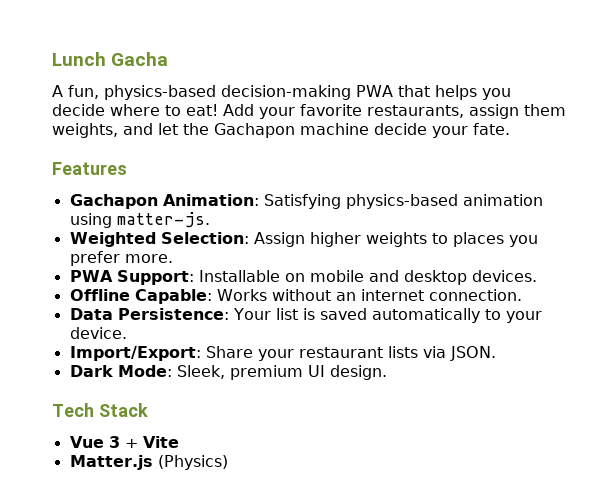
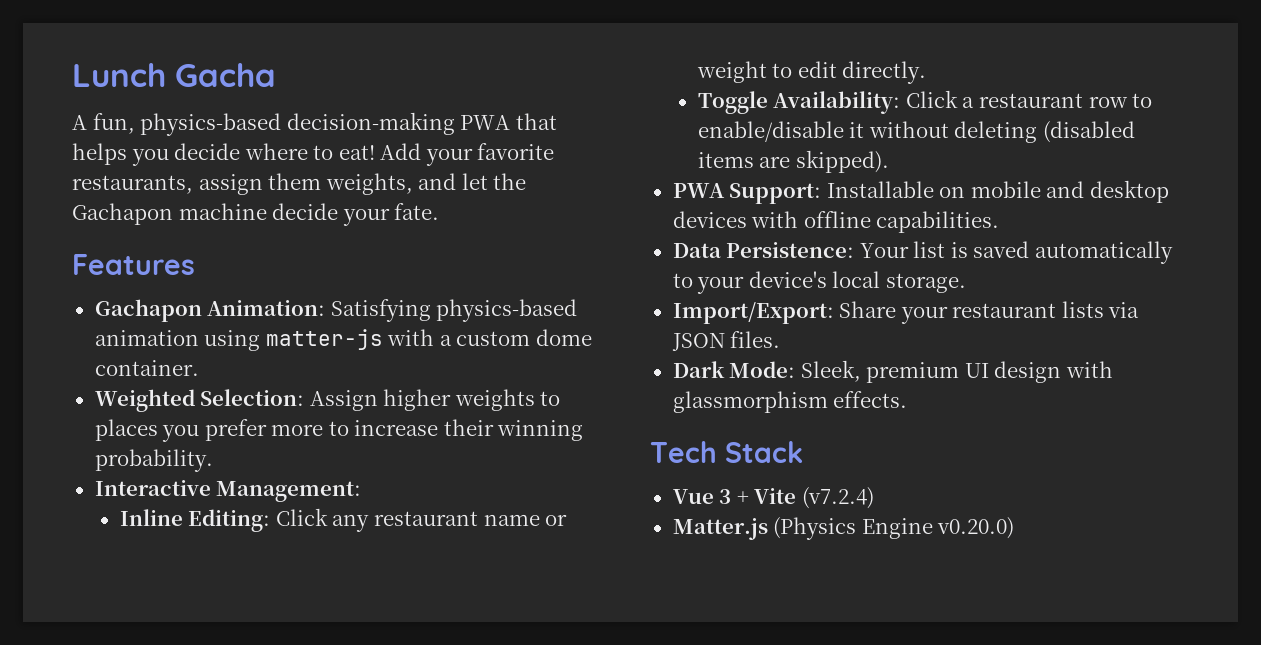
[116,212,210,228] matter-js. -> [265,329,592,350] [94,360,199,376] matter-js with a custom dome container.
[124,254,173,263] more. -> [271,419,584,441] [94,449,213,472] [94,480,362,502] [119,508,568,532] [696,61,927,84] [697,90,1153,114] [697,121,1135,143] [697,150,889,173] more to increase their winning probability. // Interactive Management: // Inline Editing: Click any restaurant name or weight to edit directly. // Toggle Availability: Click a restaurant row to enable/disable it without deleting (disabled items are skipped).
[471,270,537,282] [69,289,522,304] devices. // Offline Capable: Works without an internet connection. -> [672,211,1000,233] devices with offline capabilities.
[69,327,127,339] device. -> [748,271,966,293] device's local storage.
[449,346,496,361] JSON. -> [671,331,781,351] JSON files.
[329,365,387,380] design. -> [994,361,1113,383] [672,391,908,413] design with glassmorphism effects.
(179, 442) none -> [801,487,874,509] (v7.2.4)
[157,455,228,470] (Physics) -> [773,517,1015,540] (Physics Engine v0.20.0)

